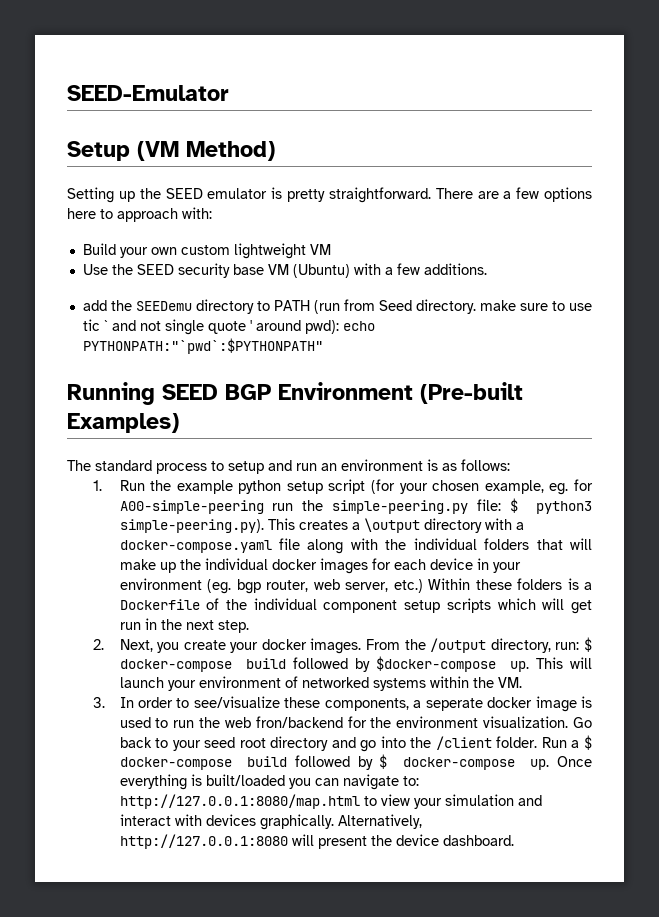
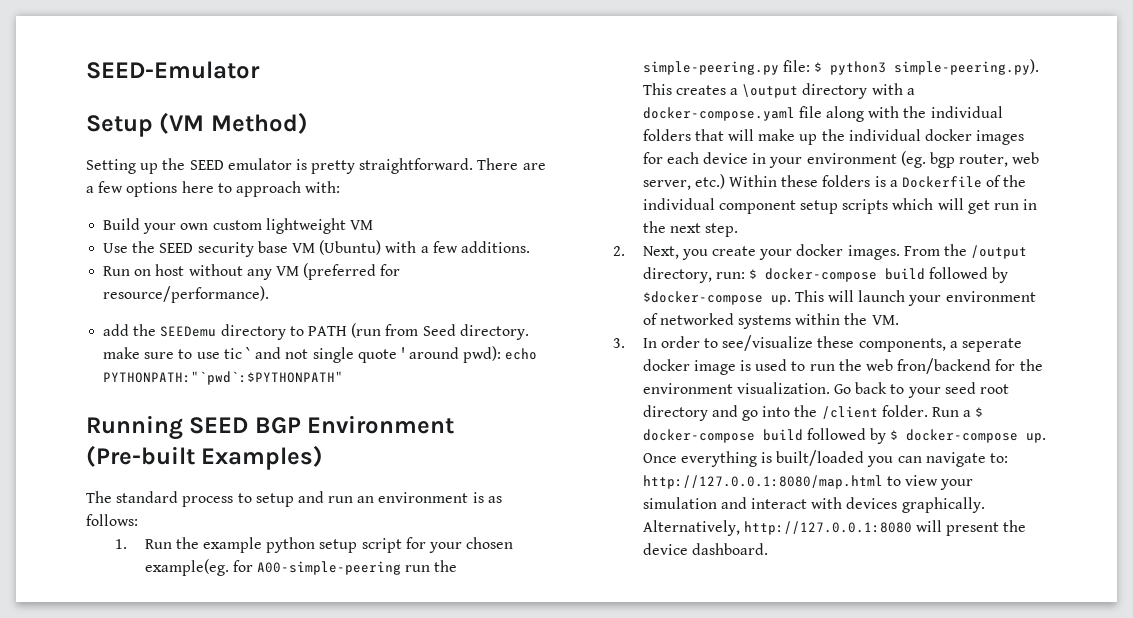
(487, 269) none -> [103,263,401,280] [103,286,270,303] // Run on host without any VM (preferred for resource/performance).
[371,479,396,494] (for -> [405,537,426,549] for
[484,480,569,495] example, eg. -> [144,559,229,576] example(eg.

